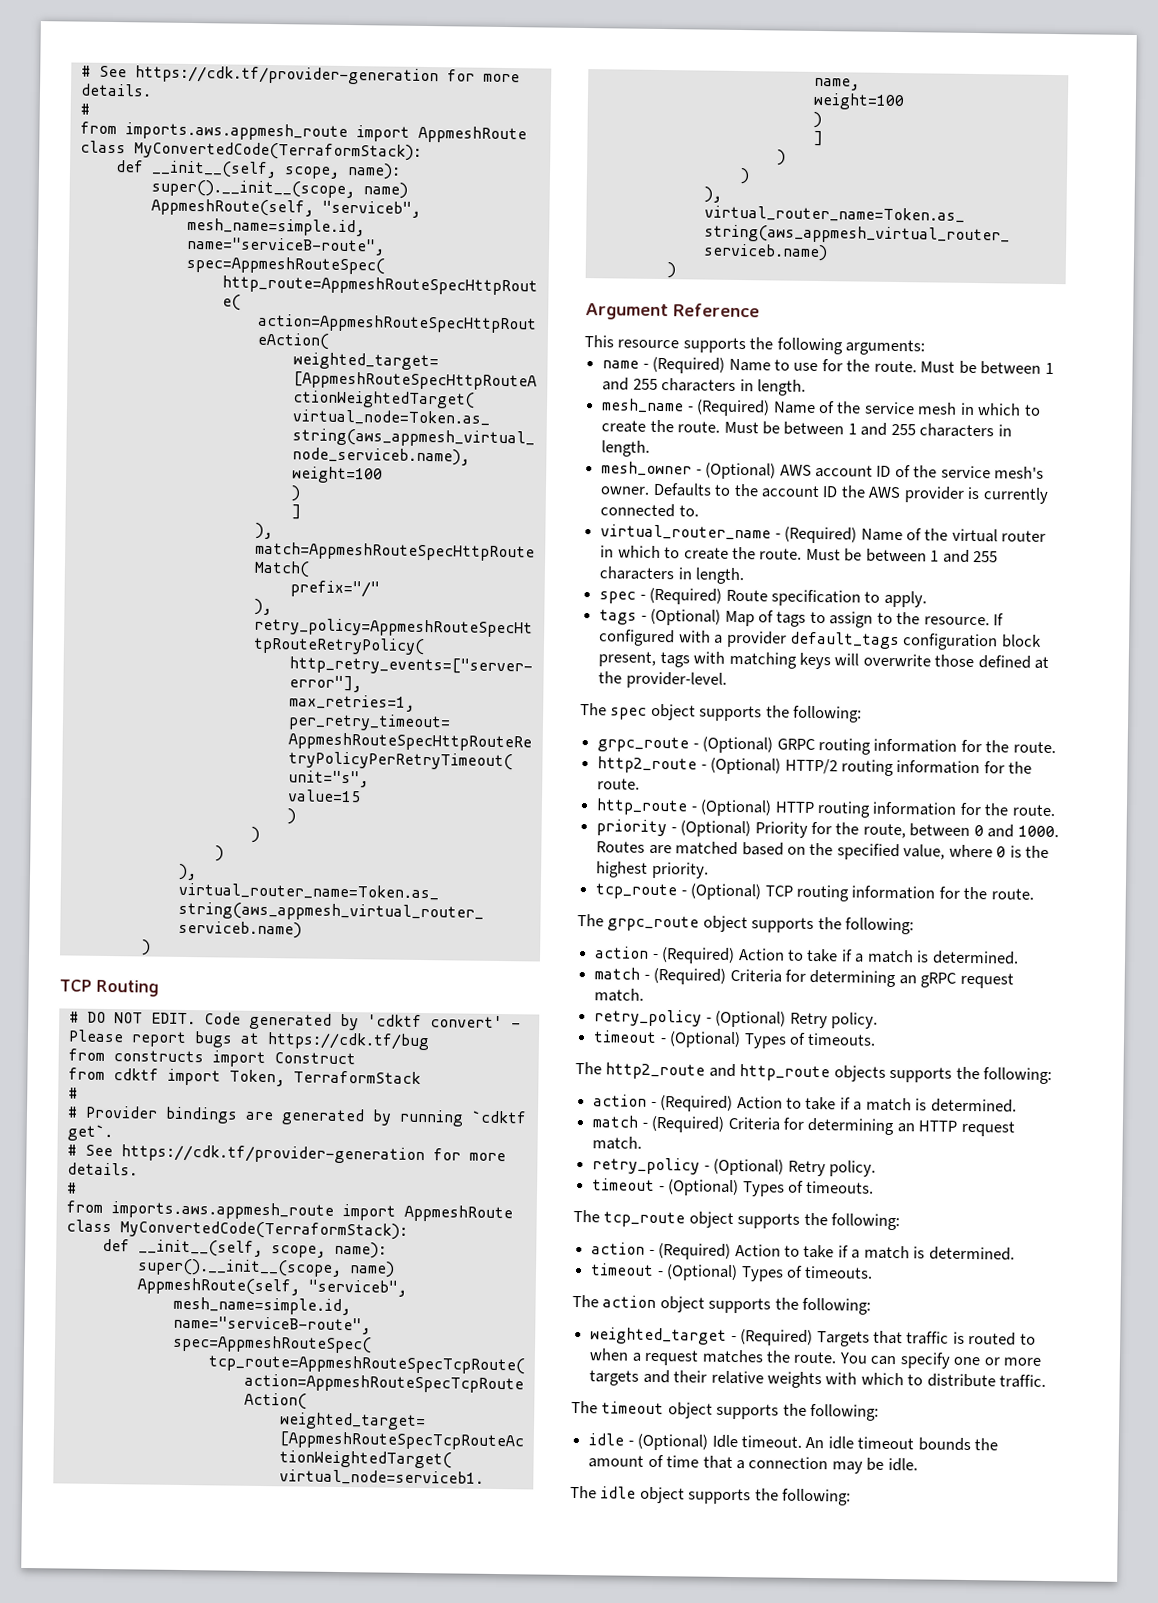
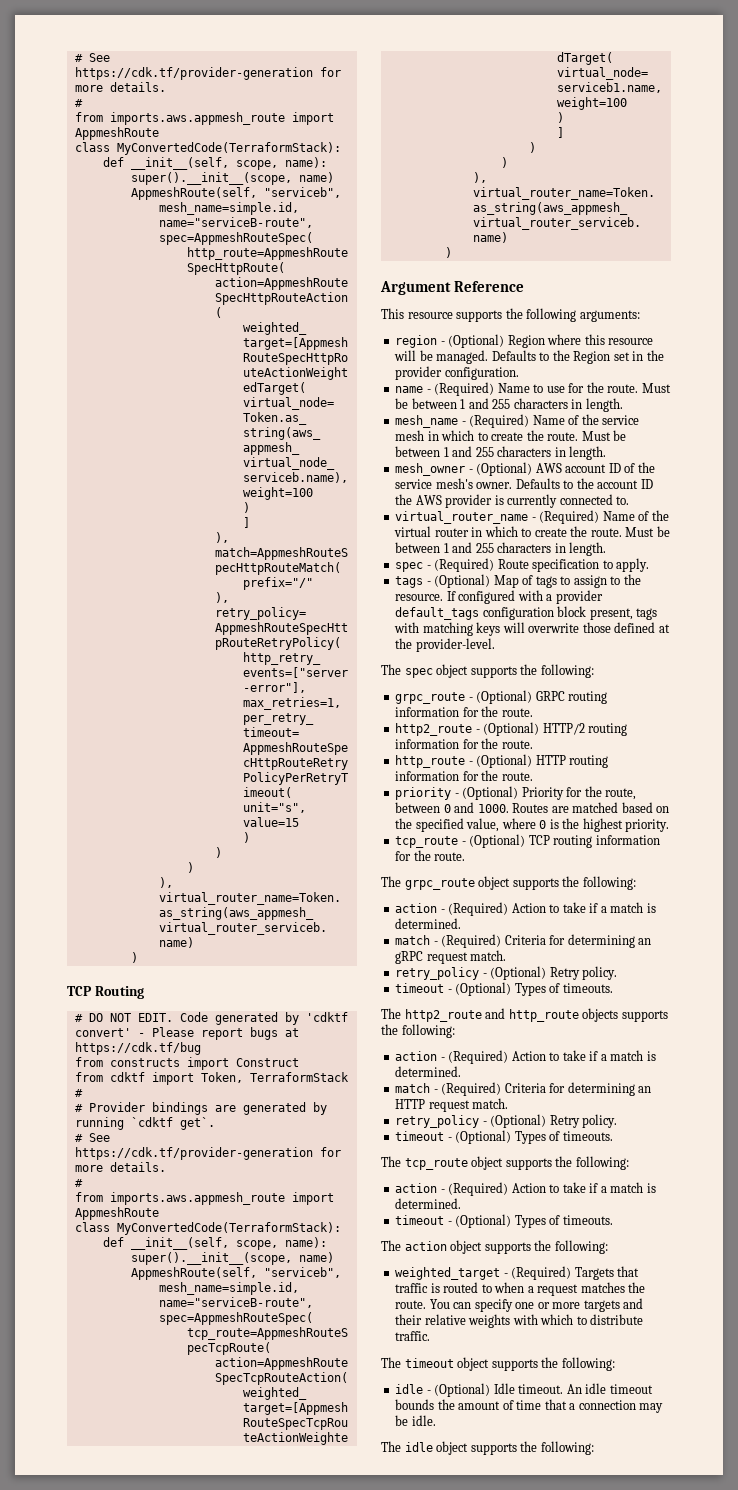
(926, 347) none -> [395,334,654,348] [394,350,664,364] [395,366,519,380] // region - (Optional) Region where this resource will be managed. Defaults to the Region set in the provider configuration.

